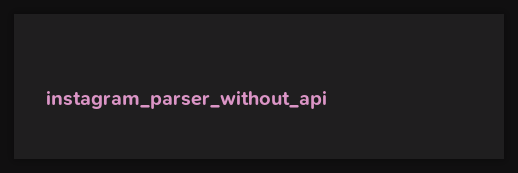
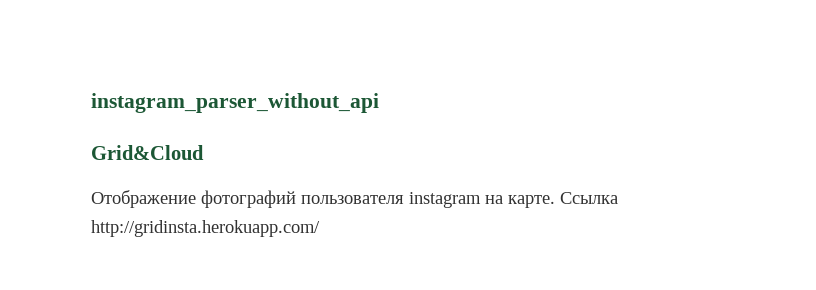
(327, 99) none -> [91,145,204,160] [91,190,618,208] [91,220,320,237] // Grid&Cloud // Отображение фотографий пользователя instagram на карте. Ссылка http://gridinsta.herokuapp.com/

